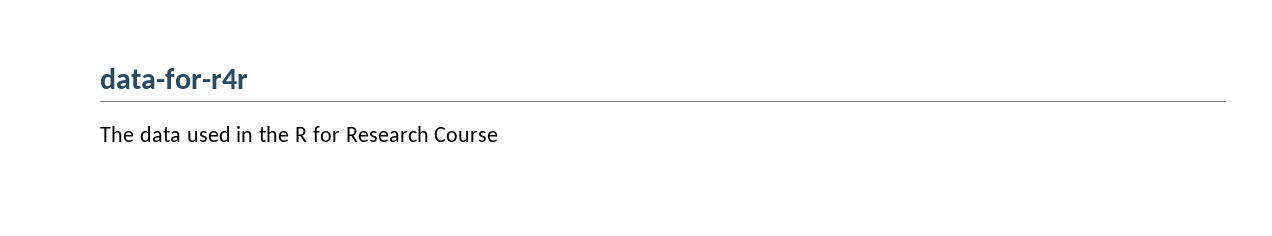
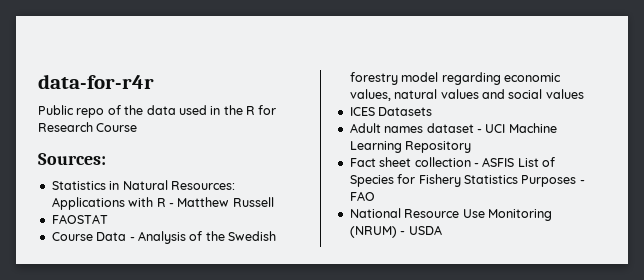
[100,126,134,142] The -> [38,105,144,118] Public repo of the
(499, 134) none -> [38,153,106,165] [51,180,235,190] [51,197,274,210] [51,214,108,224] [51,231,276,244] [349,72,561,85] [349,89,584,101] [349,107,433,116] [349,123,557,133] [349,141,472,153] [349,157,555,167] [349,174,585,187] [349,191,375,201] [349,208,552,221] [349,225,442,238] // Sources: // Statistics in Natural Resources: Applications with R - Matthew Russell // FAOSTAT // Course Data - Analysis of the Swedish forestry model regarding economic values, natural values and social values // ICES Datasets // Adult names dataset - UCI Machine Learning Repository // Fact sheet collection - ASFIS List of Species for Fishery Statistics Purposes - FAO // National Resource Use Monitoring (NRUM) - USDA

